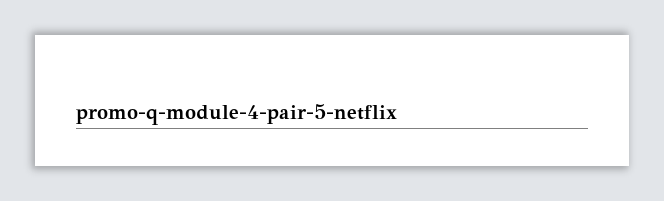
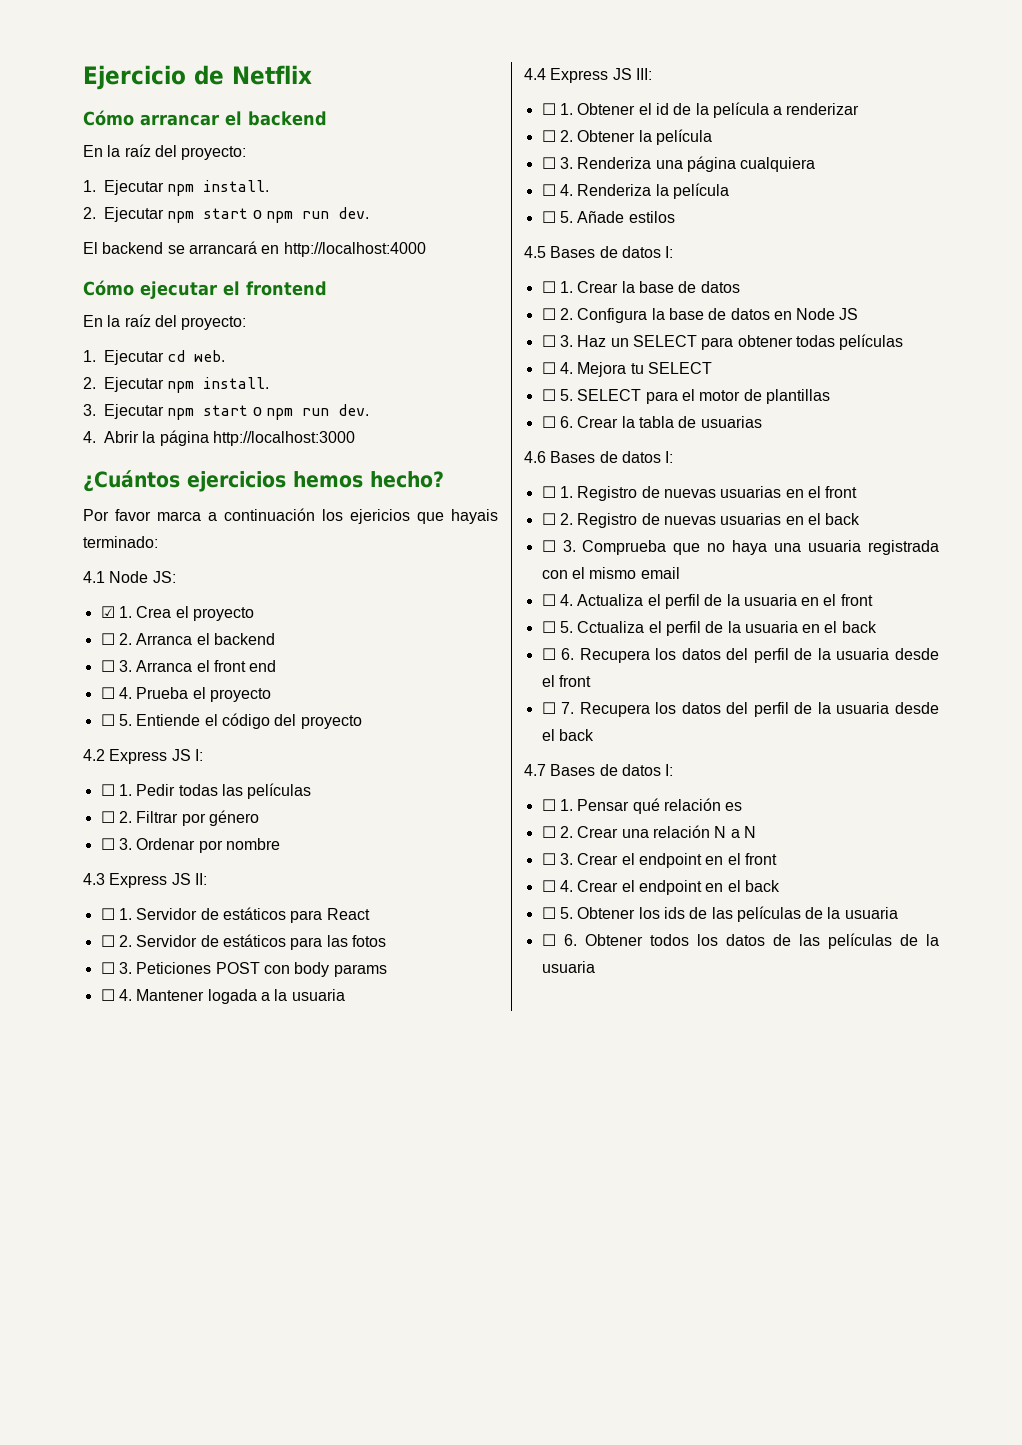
[76,104,397,125] promo-q-module-4-pair-5-netflix -> [83,65,312,90] [83,110,327,126] [83,144,247,160] [83,180,270,196] [83,207,369,223] [83,241,426,257] [83,280,327,299] [83,314,247,330] [83,350,226,365] [83,377,270,393] [83,404,369,420] [83,430,355,446] [83,470,444,492] [83,508,498,524] [83,536,158,548] [83,571,176,583] [100,606,254,621] [100,633,275,645] [100,660,277,672] [100,687,271,702] [100,713,362,729] [83,749,203,764] [100,783,312,799] [100,810,259,826] [100,838,280,853] [83,873,207,888] [100,907,370,923] [100,934,386,950] [100,962,387,977] [100,989,345,1004] [524,68,652,83] [541,102,860,118] [541,129,712,145] [541,156,816,172] [541,183,729,199] [541,211,675,223] [524,246,674,258] [541,281,740,293] [541,308,859,323] [541,334,904,350] [541,362,712,377] [541,389,830,404] [541,416,762,428] [524,451,674,463] [541,486,858,501] [541,513,861,528] [541,540,939,555] [541,567,680,579] [541,594,873,609] [541,621,877,636] [541,648,939,663] [541,675,591,687] [541,702,939,717] [541,729,594,741] [524,764,674,776] [541,798,743,814] [541,825,756,838] [541,853,777,868] [541,880,780,895] [541,906,898,922] [541,933,939,949] [541,961,595,973] Ejercicio de Netflix // Cómo arrancar el backend // En la raíz del proyecto: // 1. Ejecutar npm install. // 2. Ejecutar npm start o npm run dev. // El backend se arrancará en http://localhost:4000 // Cómo ejecutar el frontend // En la raíz del proyecto: // 1. Ejecutar cd web. // 2. Ejecutar npm install. // 3. Ejecutar npm start o npm run dev. // 4. Abrir la página http://localhost:3000 // ¿Cuántos ejercicios hemos hecho? // Por favor marca a continuación los ejericios que hayais terminado: // 4.1 Node JS: // ☑ 1. Crea el proyecto // ☐ 2. Arranca el backend // ☐ 3. Arranca el front end // ☐ 4. Prueba el proyecto // ☐ 5. Entiende el código del proyecto // 4.2 Express JS I: // ☐ 1. Pedir todas las películas // ☐ 2. Filtrar por género // ☐ 3. Ordenar por nombre // 4.3 Express JS II: // ☐ 1. Servidor de estáticos para React // ☐ 2. Servidor de estáticos para las fotos // ☐ 3. Peticiones POST con body params // ☐ 4. Mantener logada a la usuaria // 4.4 Express JS III: // ☐ 1. Obtener el id de la película a renderizar // ☐ 2. Obtener la película // ☐ 3. Renderiza una página cualquiera // ☐ 4. Renderiza la película // ☐ 5. Añade estilos // 4.5 Bases de datos I: // ☐ 1. Crear la base de datos // ☐ 2. Configura la base de datos en Node JS // ☐ 3. Haz un SELECT para obtener todas películas // ☐ 4. Mejora tu SELECT // ☐ 5. SELECT para el motor de plantillas // ☐ 6. Crear la tabla de usuarias // 4.6 Bases de datos I: // ☐ 1. Registro de nuevas usuarias en el front // ☐ 2. Registro de nuevas usuarias en el back // ☐ 3. Comprueba que no haya una usuaria registrada con el mismo email // ☐ 4. Actualiza el perfil de la usuaria en el front // ☐ 5. Cctualiza el perfil de la usuaria en el back // ☐ 6. Recupera los datos del perfil de la usuaria desde el front // ☐ 7. Recupera los datos del perfil de la usuaria desde el back // 4.7 Bases de datos I: // ☐ 1. Pensar qué relación es // ☐ 2. Crear una relación N a N // ☐ 3. Crear el endpoint en el front // ☐ 4. Crear el endpoint en el back // ☐ 5. Obtener los ids de las películas de la usuaria // ☐ 6. Obtener todos los datos de las películas de la usuaria

